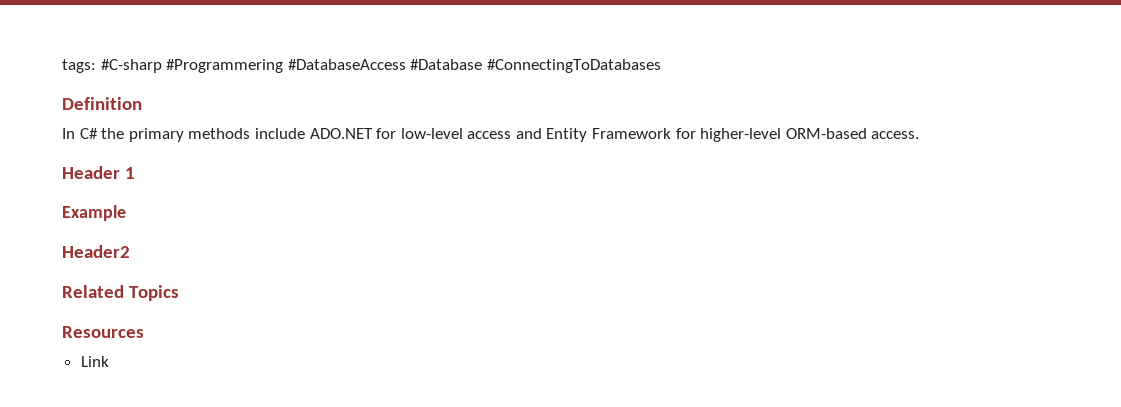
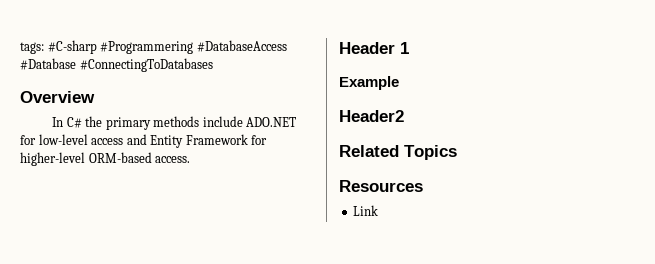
[62,97,142,110] Definition -> [20,91,95,103] Overview

